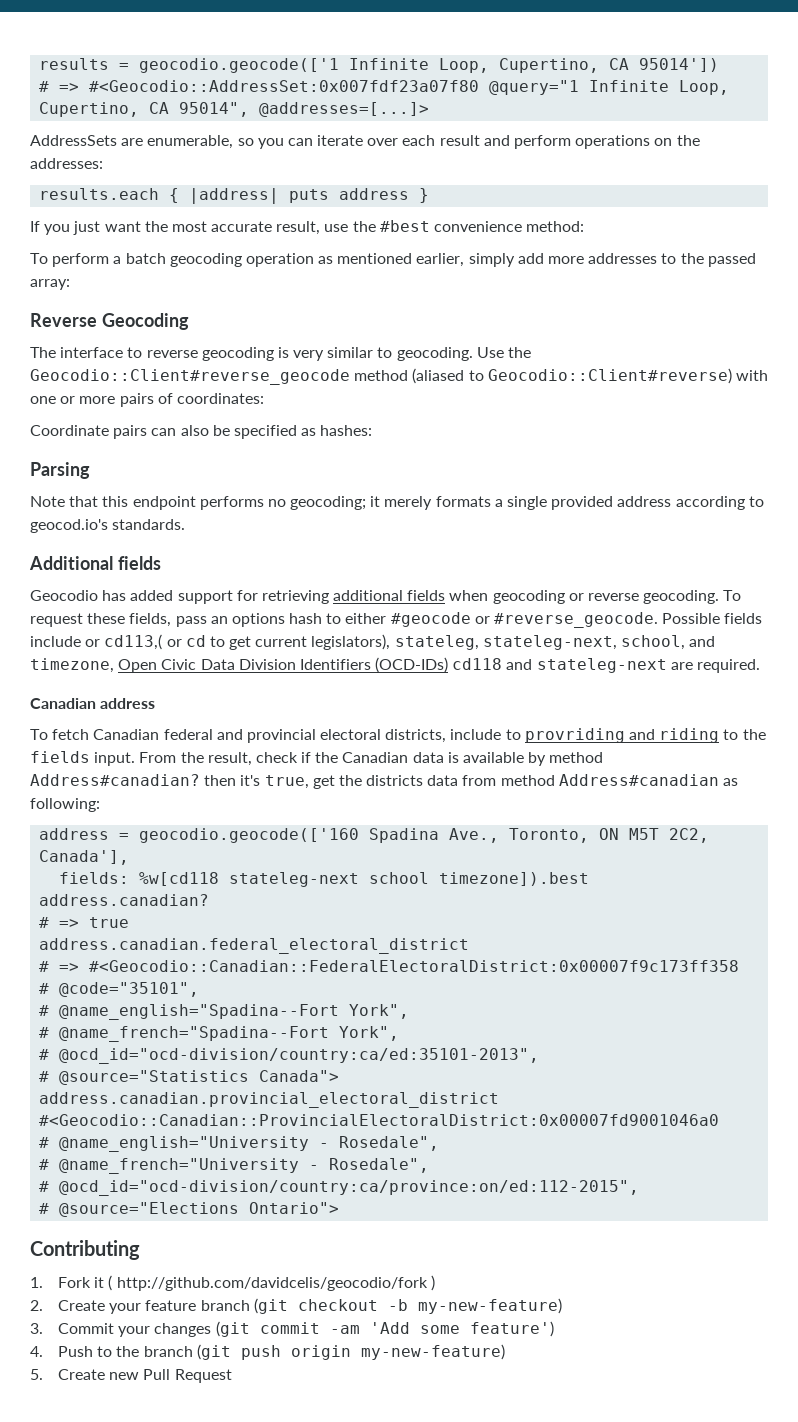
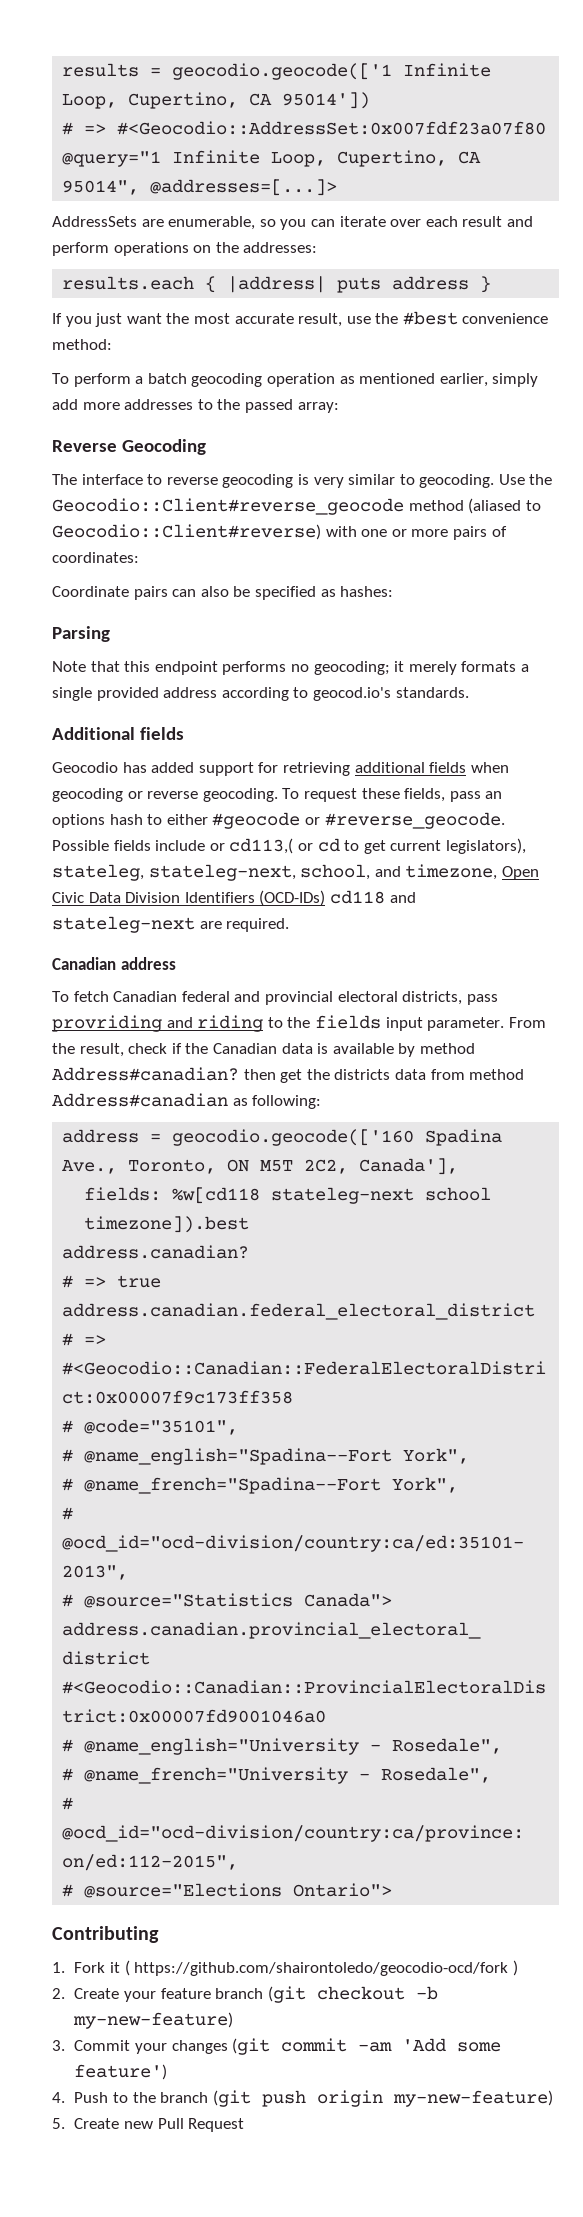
[450,729,521,740] include to -> [466,994,498,1005] pass
[94,752,136,766] input. -> [385,1017,505,1031] input parameter.
[240,775,309,789] it's true, -> (276, 1074) none
[116,1277,428,1291] http://github.com/davidcelis/geocodio/fork -> [134,1962,509,1976] https://github.com/shairontoledo/geocodio-ocd/fork

